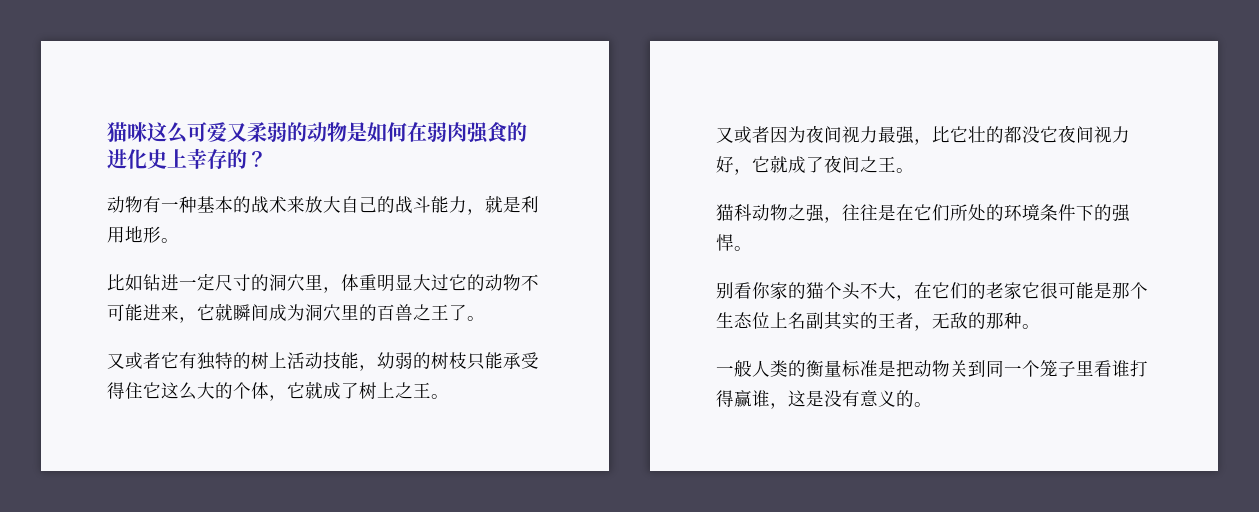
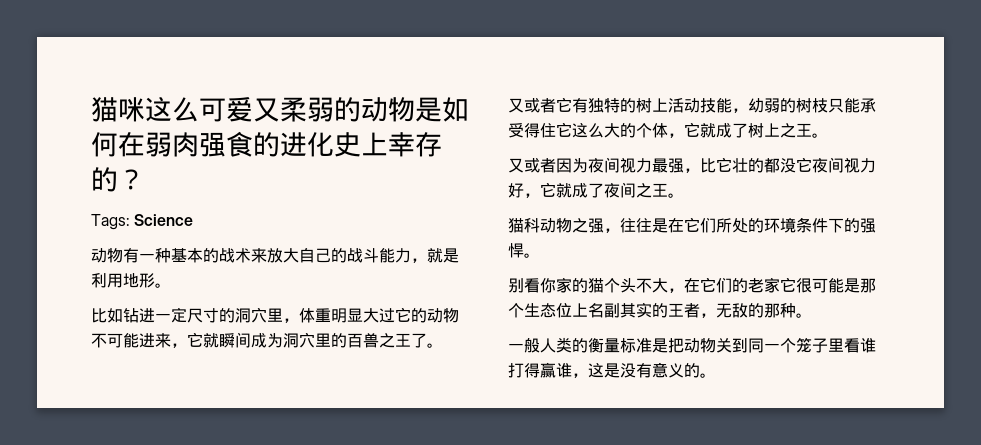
(267, 159) none -> [91,214,194,230] // Tags: Science

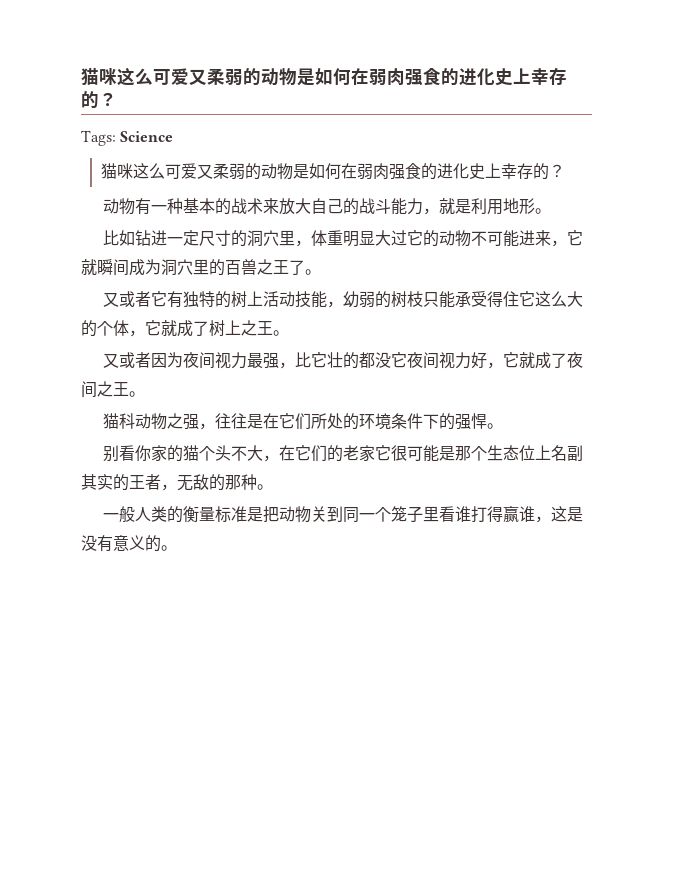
(194, 220) none -> [100,163,565,180] // 猫咪这么可爱又柔弱的动物是如何在弱肉强食的进化史上幸存的？

